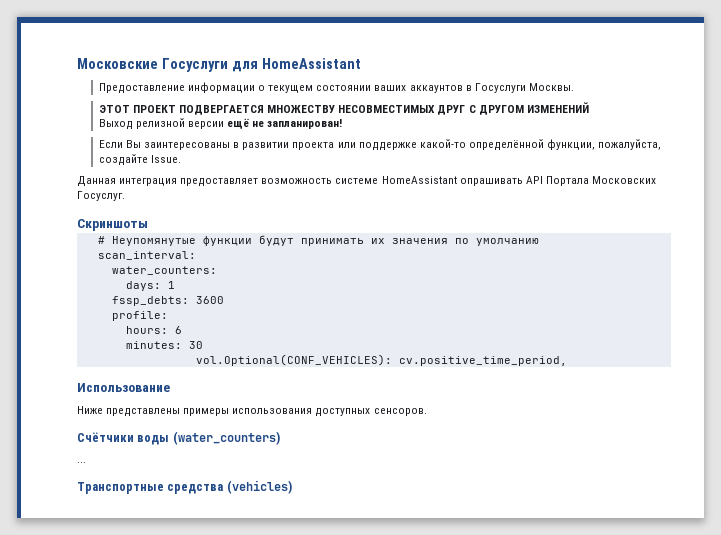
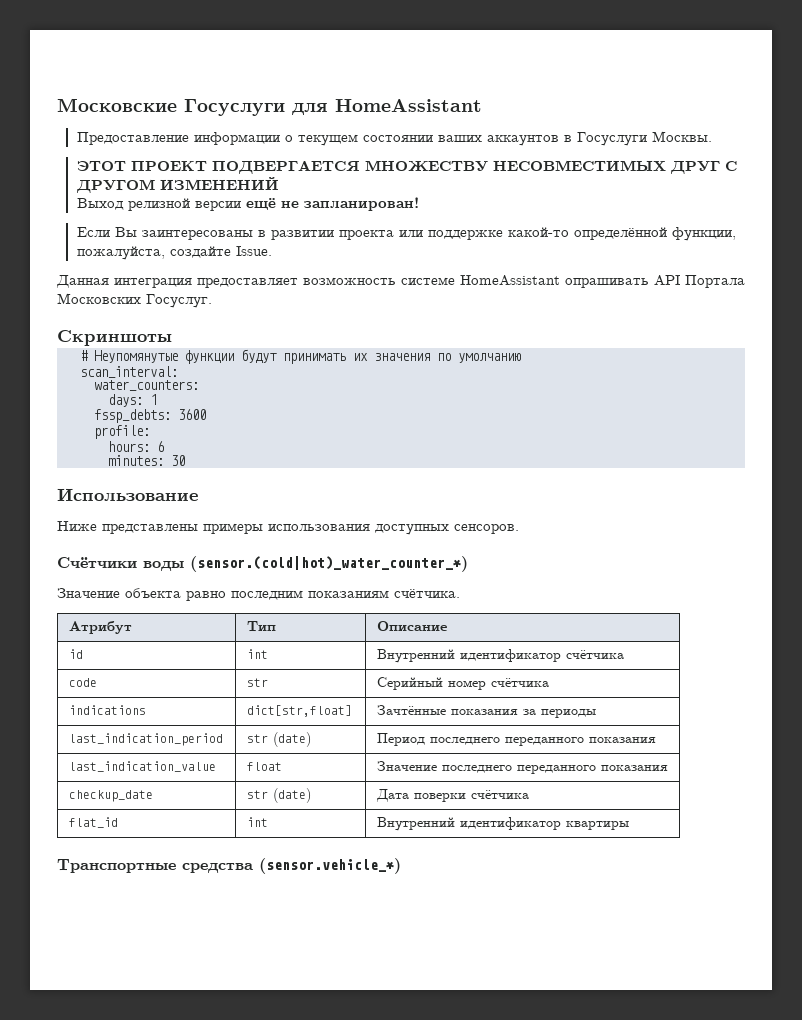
[195,354,567,366] // vol.Optional(CONF_VEHICLES): cv.positive_time_period, -> (185, 460) none
[172,431,280,445] [77,462,86,463] (water_counters) // ... -> [190,556,468,572] [57,588,460,601] [68,621,132,634] [246,621,276,632] [376,621,447,631] [68,649,83,659] [246,649,268,659] [376,649,624,663] [68,678,97,687] [246,678,268,687] [376,677,549,690] [68,705,146,715] [246,705,352,717] [376,705,596,718] [68,733,223,746] [246,732,311,747] [376,733,656,746] [68,761,216,772] [246,762,282,771] [376,761,668,774] [68,790,153,802] [246,788,311,803] [375,789,529,802] [68,817,118,828] [246,817,268,827] [376,817,629,831] (sensor.(cold|hot)_water_counter_*) // Значение объекта равно последним показаниям счётчика. // Атрибут | Тип | Описание // id | int | Внутренний идентификатор счётчика // code | str | Серийный номер счётчика // indications | dict[str,float] | Зачтённые показания за периоды // last_indication_period | str (date) | Период последнего переданного показания // last_indication_value | float | Значение последнего переданного показания // checkup_date | str (date) | Дата поверки счётчика // flat_id | int | Внутренний идентификатор квартиры
[226,480,292,494] (vehicles) -> [259,858,401,874] (sensor.vehicle_*)

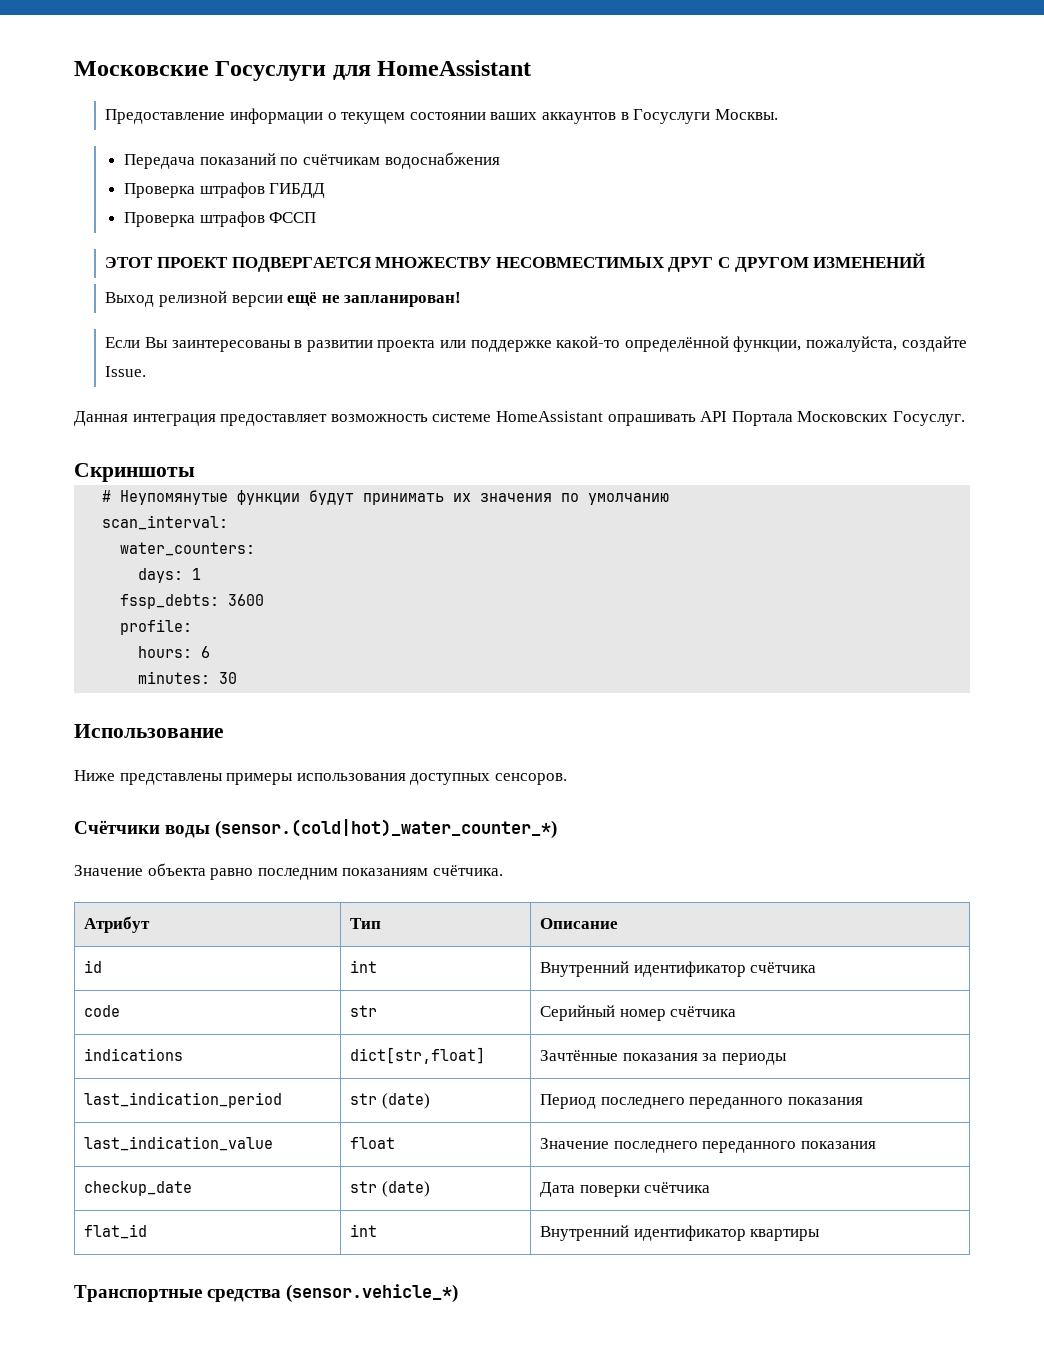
(712, 136) none -> [124,152,500,169] [124,182,326,198] [124,211,317,227] // Передача показаний по счётчикам водоснабжения // Проверка штрафов ГИБДД // Проверка штрафов ФССП

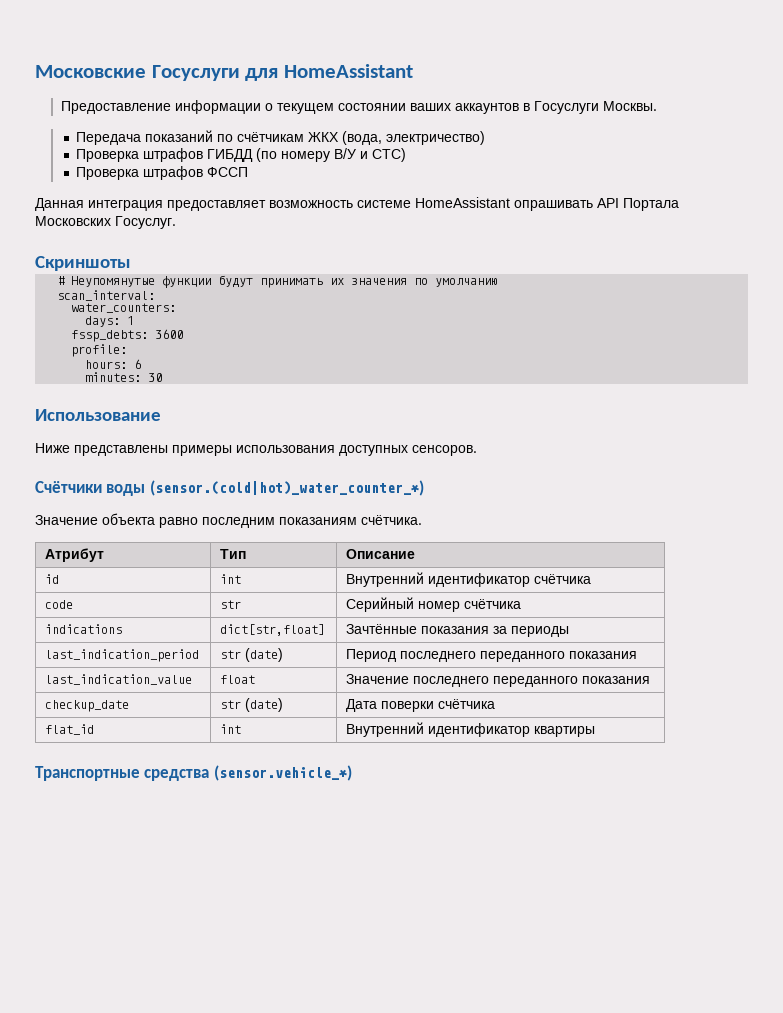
[384,152,500,169] водоснабжения -> [308,131,486,145] ЖКХ (вода, электричество)
[124,211,317,227] [105,253,926,272] [105,291,462,307] [105,336,967,352] [105,366,147,377] // Проверка штрафов ФССП // ЭТОТ ПРОЕКТ ПОДВЕРГАЕТСЯ МНОЖЕСТВУ НЕСОВМЕСТИМЫХ ДРУГ С ДРУГОМ ИЗМЕНЕНИЙ // Выход релизной версии ещё не запланирован! // Если Вы заинтересованы в развитии проекта или поддержке какой-то определённой функции, пожалуйста, создайте Issue. -> [256,148,407,162] [76,166,249,180] (по номеру В/У и СТС) // Проверка штрафов ФССП

